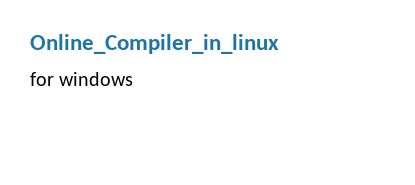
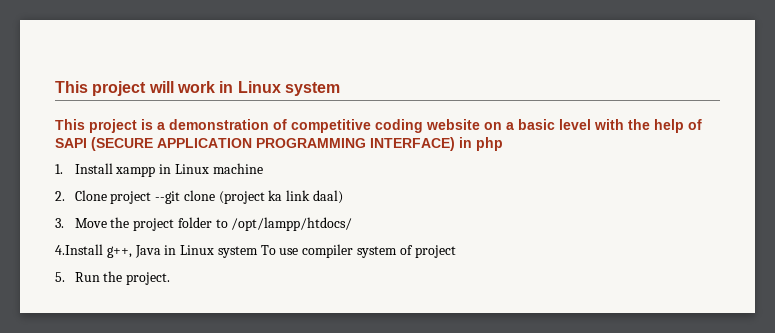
[30,34,279,54] [30,72,134,86] Online_Compiler_in_linux // for windows -> [55,81,340,96] [55,119,702,133] [55,137,503,151] [55,163,263,177] [55,190,344,204] [55,217,353,231] [55,244,456,258] [55,271,171,285] This project will work in Linux system // This project is a demonstration of competitive coding website on a basic level with the help of SAPI (SECURE APPLICATION PROGRAMMING INTERFACE) in php // 1. Install xampp in Linux machine // 2. Clone project --git clone (project ka link daal) // 3. Move the project folder to /opt/lampp/htdocs/ // 4.Install g++, Java in Linux system To use compiler system of project // 5. Run the project.

